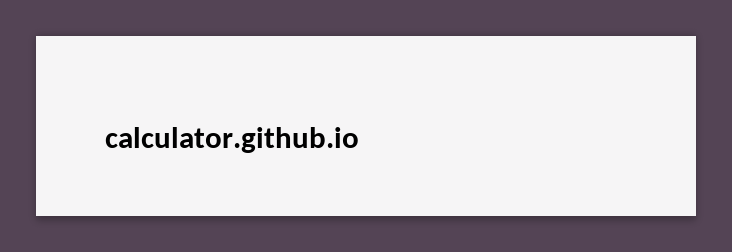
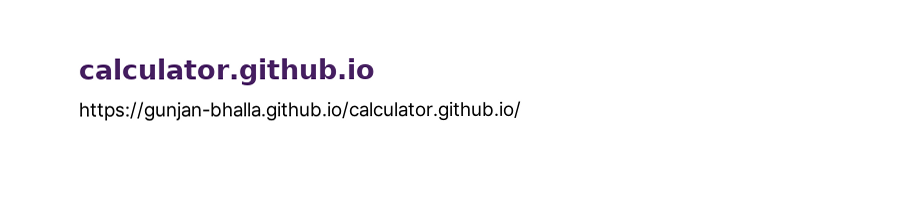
(359, 140) none -> [79,100,522,122] // https://gunjan-bhalla.github.io/calculator.github.io/

